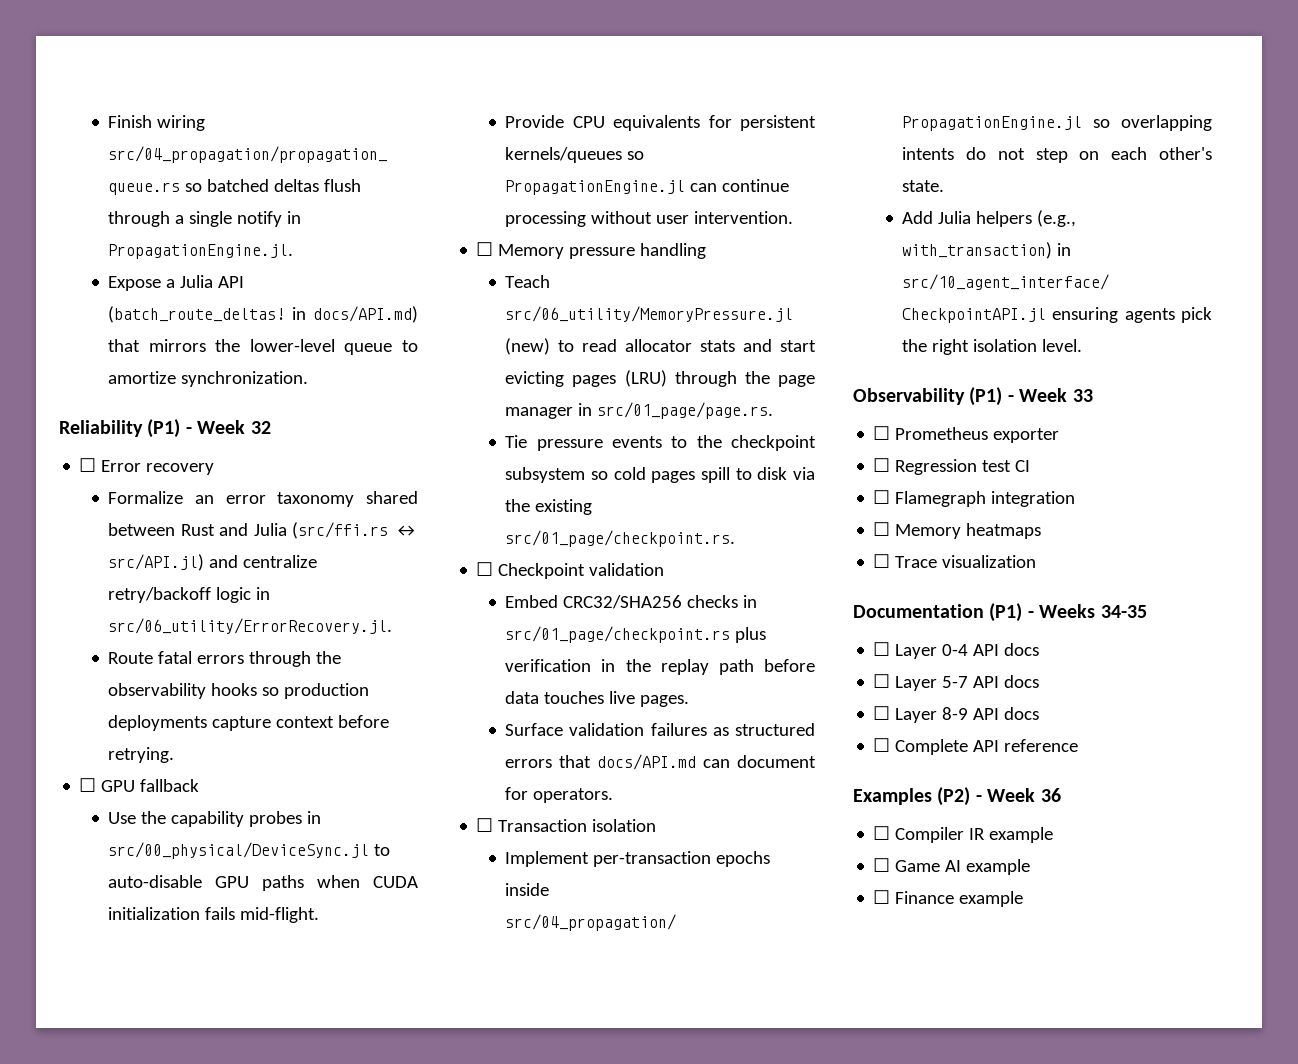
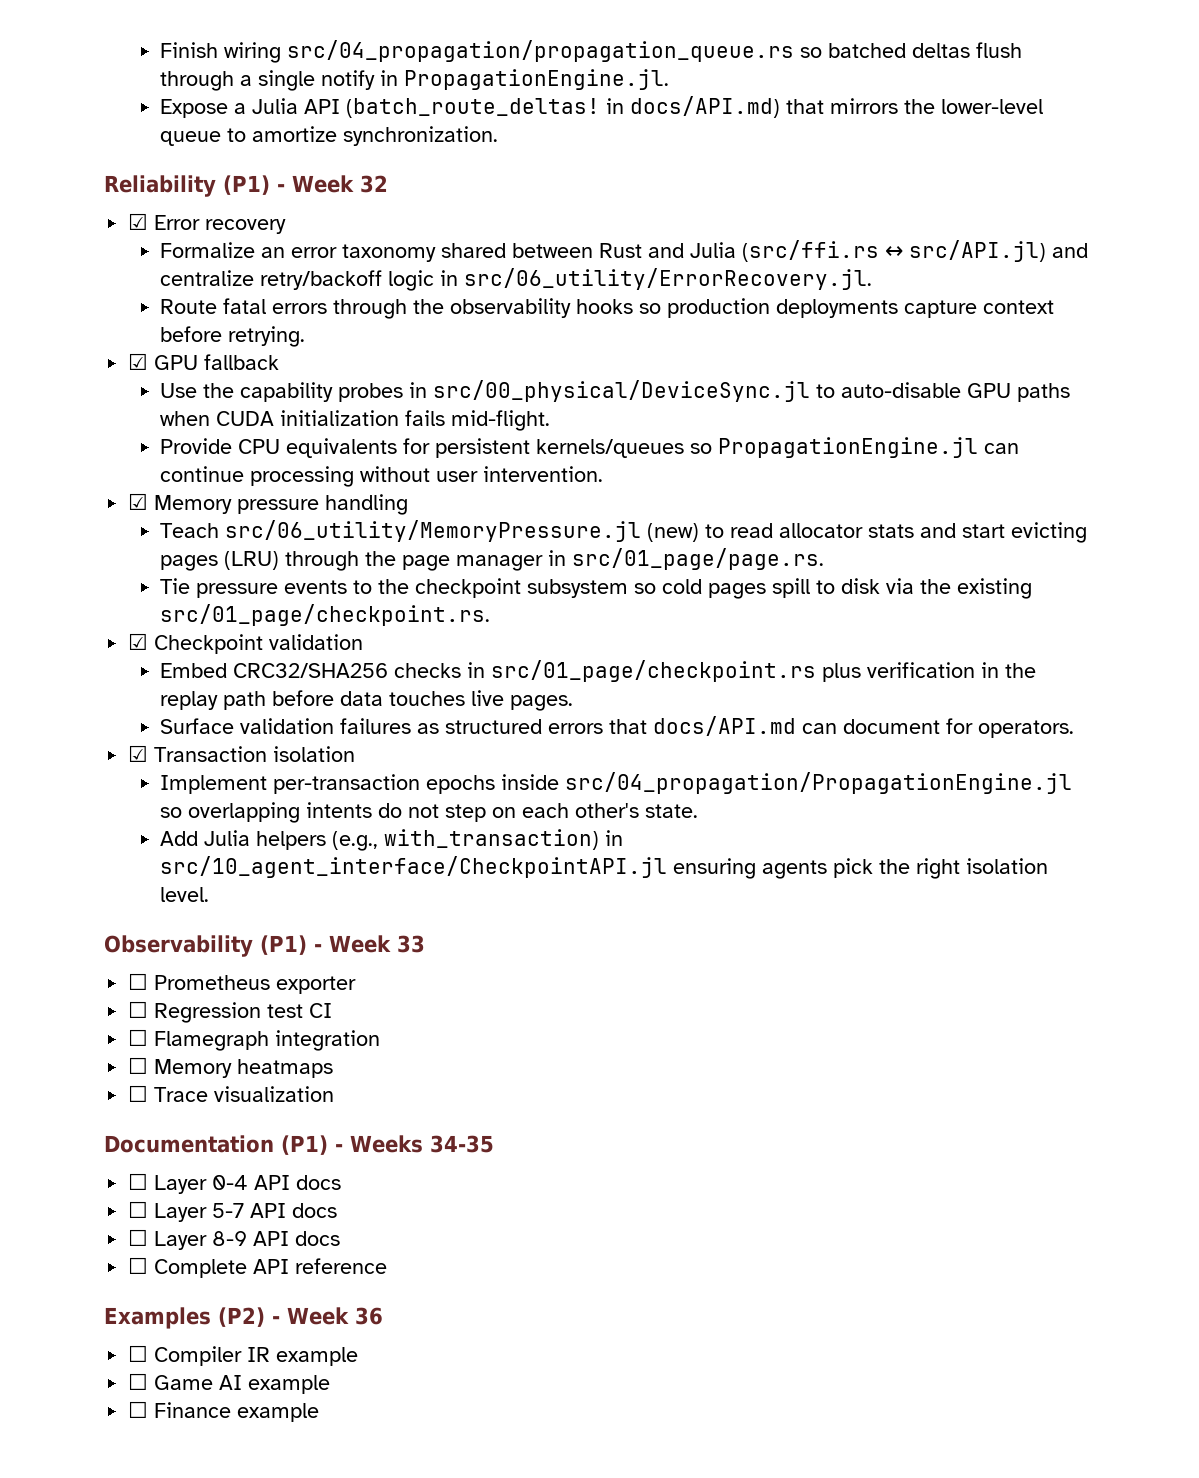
[79,458,97,472] ☐ -> [128,213,149,230] ☑
[79,778,97,792] ☐ -> [128,353,149,370] ☑
[476,242,494,256] ☐ -> [128,493,149,510] ☑
[476,562,494,576] ☐ -> [128,633,149,650] ☑
[476,818,494,832] ☐ -> [128,745,149,762] ☑

